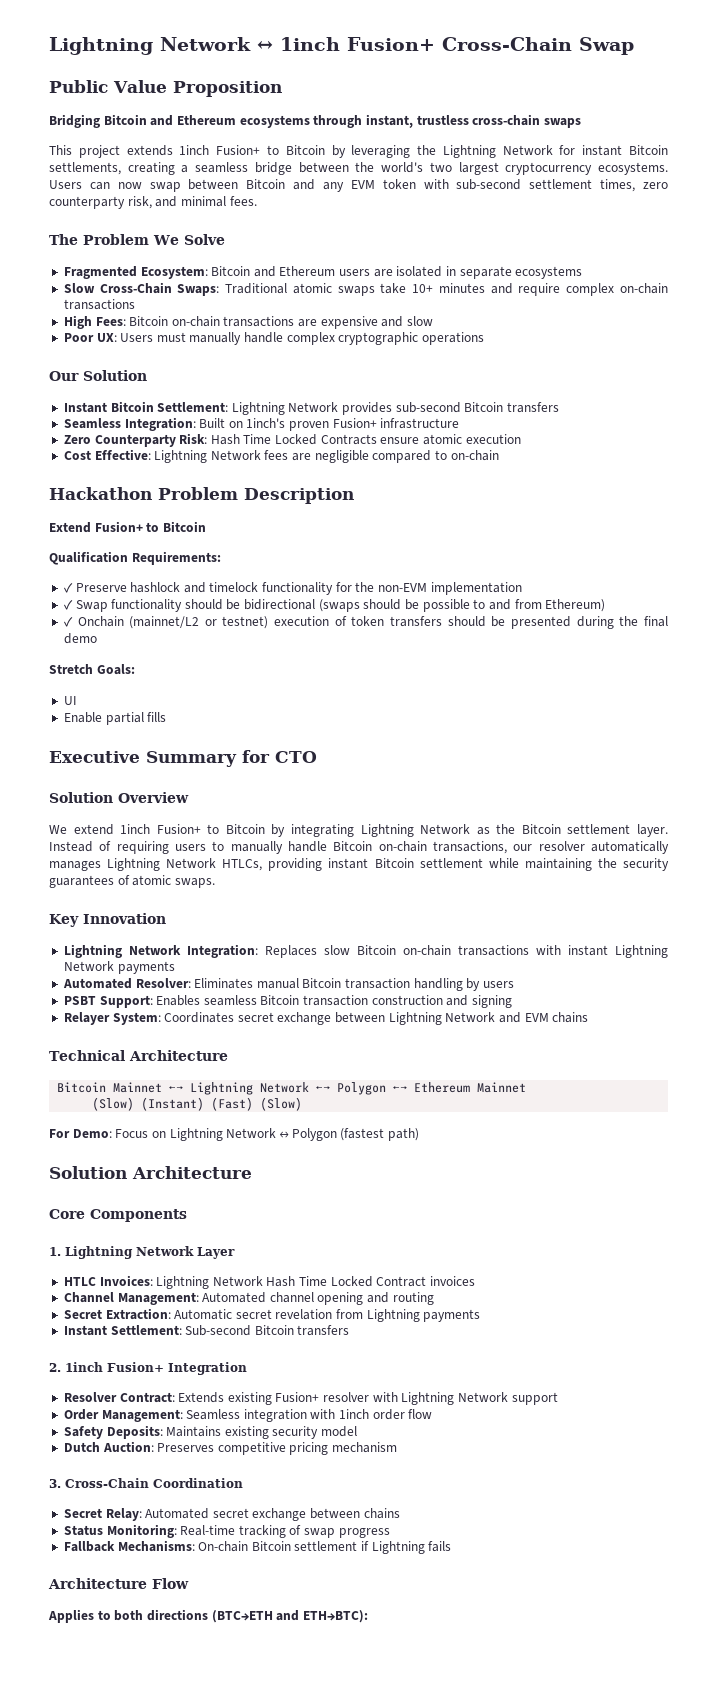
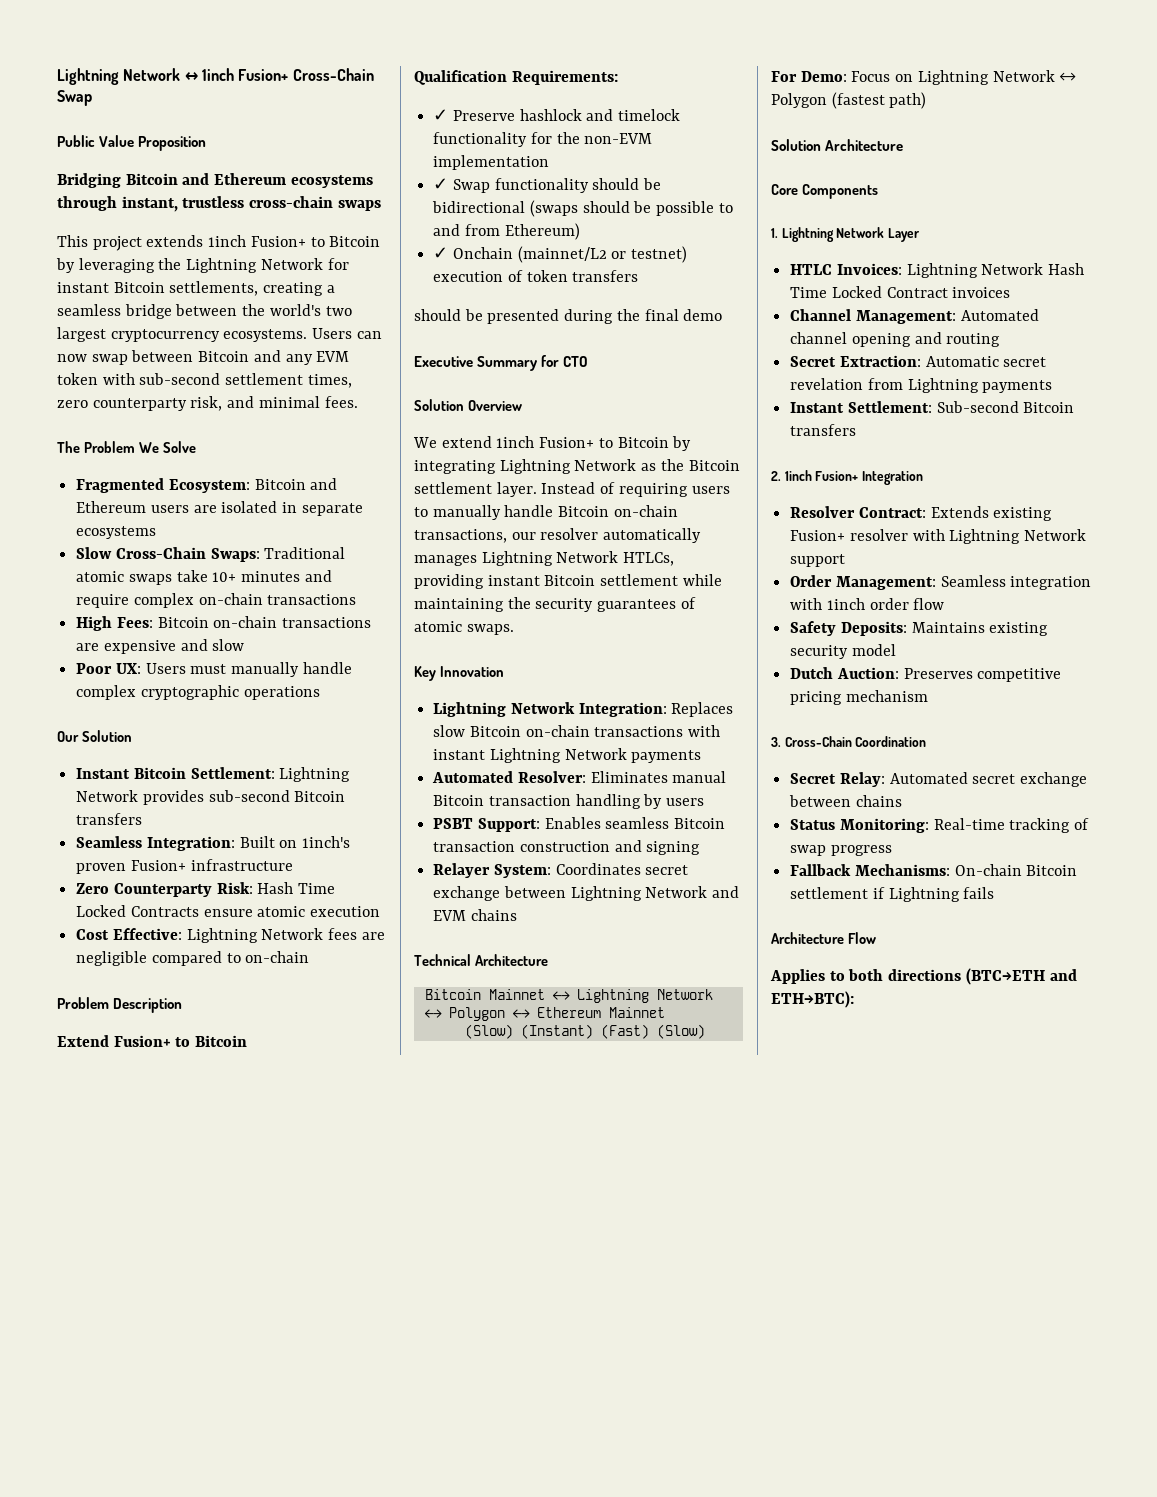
[49,487,152,500] Hackathon -> (310, 957) none
(443, 621) none -> (639, 276) //
[49,664,135,675] [63,696,77,705] [63,712,167,725] // Stretch Goals: // UI // Enable partial fills -> (723, 315) none

